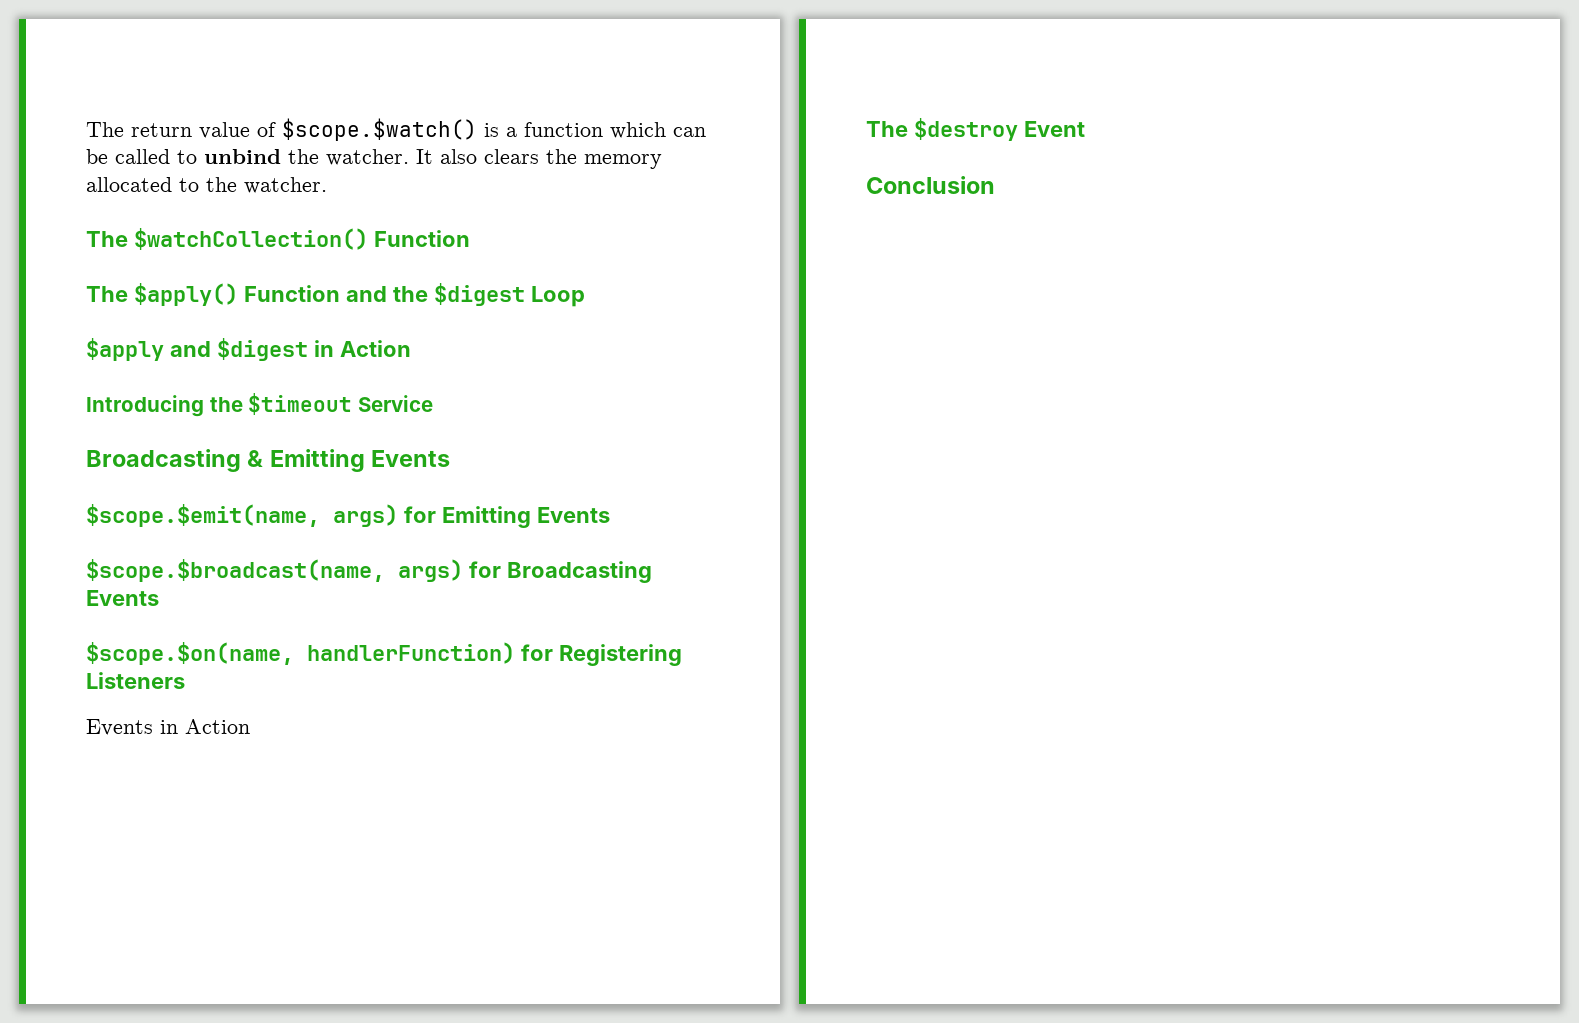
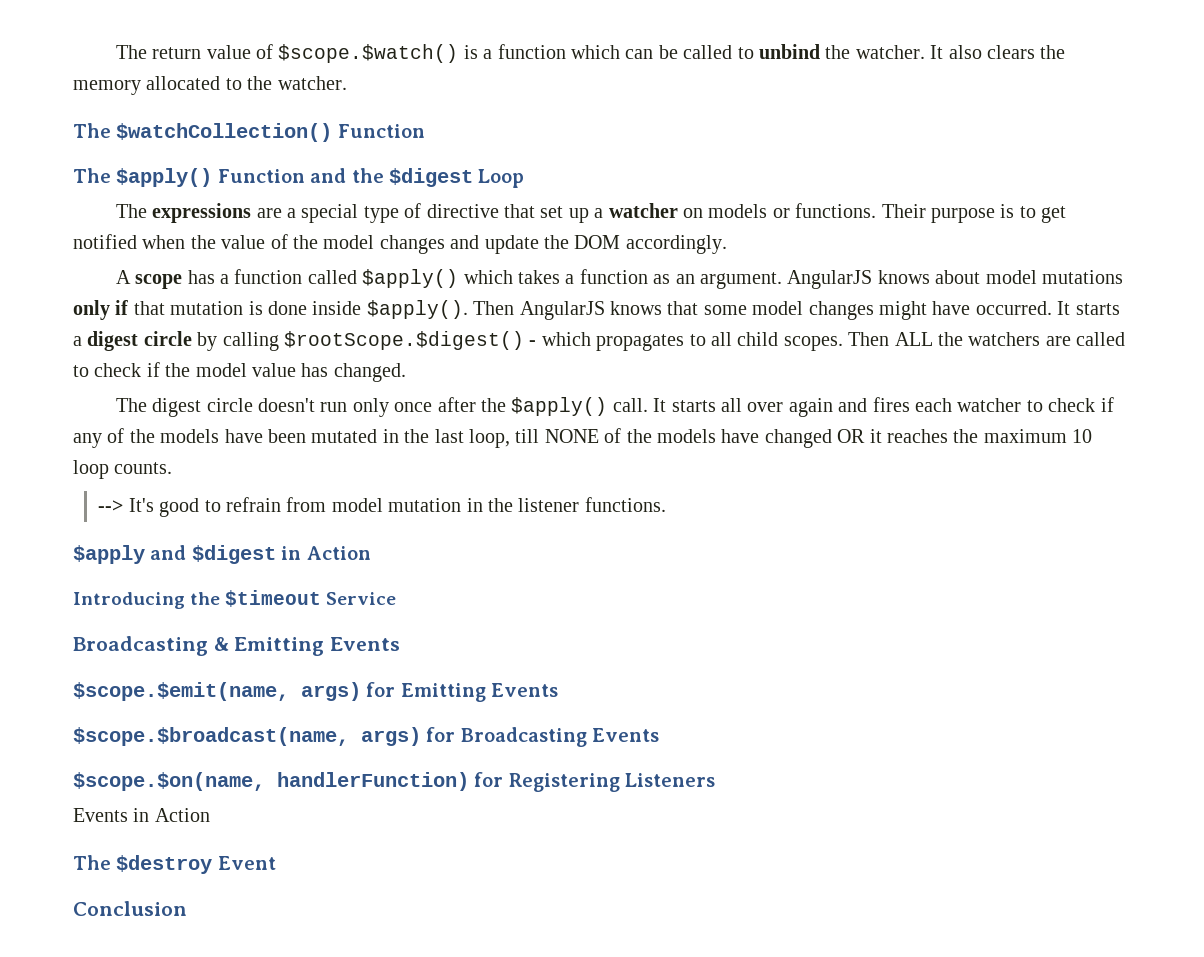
(585, 296) none -> [115,203,1067,223] [73,234,727,254] [115,269,1123,289] [73,300,1120,320] [73,331,1126,351] [73,362,406,382] [115,397,1114,417] [73,428,1093,448] [73,460,173,479] [98,497,666,517] // The expressions are a special type of directive that set up a watcher on models or functions. Their purpose is to get notified when the value of the model changes and update the DOM accordingly. // A scope has a function called $apply() which takes a function as an argument. AngularJS knows about model mutations only if that mutation is done inside $apply(). Then AngularJS knows that some model changes might have occurred. It starts a digest circle by calling $rootScope.$digest() - which propagates to all child scopes. Then ALL the watchers are called to check if the model value has changed. // The digest circle doesn't run only once after the $apply() call. It starts all over again and fires each watcher to check if any of the models have been mutated in the last loop, till NONE of the models have changed OR it reaches the maximum 10 loop counts. // --> It's good to refrain from model mutation in the listener functions.

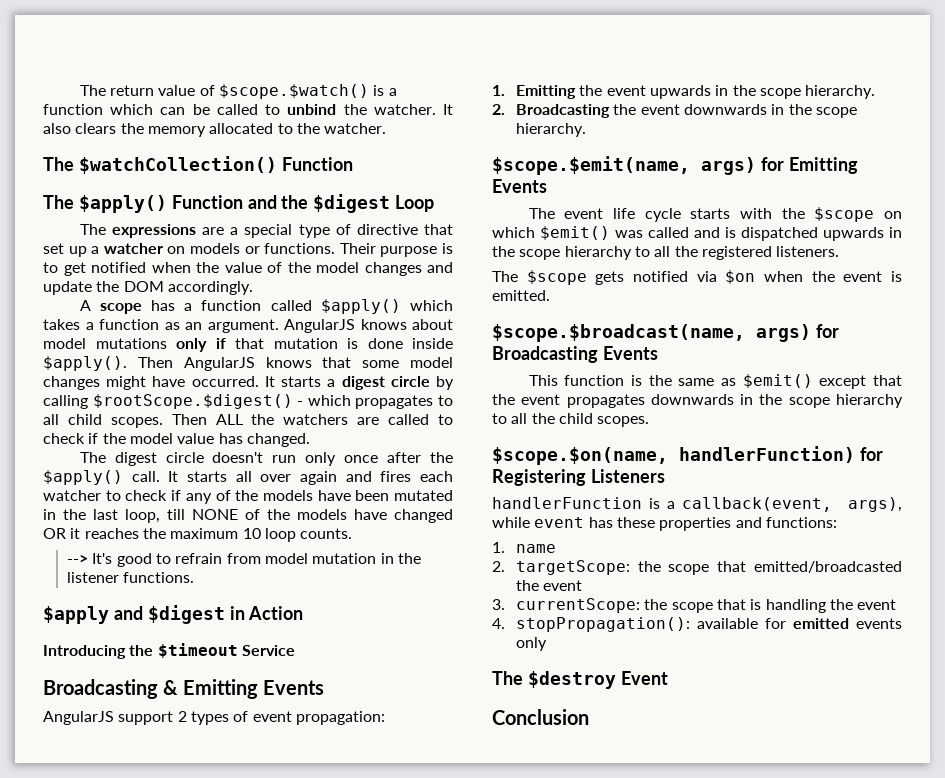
(401, 644) none -> [43,711,385,725] [492,85,876,99] [492,104,857,118] [515,123,586,137] // AngularJS support 2 types of event propagation: // 1. Emitting the event upwards in the scope hierarchy. // 2. Broadcasting the event downwards in the scope hierarchy.
(559, 690) none -> [528,207,902,222] [492,226,902,241] [492,246,840,260] [492,270,902,285] [492,290,550,301] // The event life cycle starts with the $scope on which $emit() was called and is dispatched upwards in the scope hierarchy to all the registered listeners. // The $scope gets notified via $on when the event is emitted.
(660, 735) none -> [528,374,902,389] [492,394,903,408] [492,413,650,427] // This function is the same as $emit() except that the event propagates downwards in the scope hierarchy to all the child scopes.
[73,808,210,822] Events in Action -> [492,497,902,512] [492,517,837,531] [492,542,556,553] [492,560,902,575] [515,580,583,591] [492,598,897,613] [492,617,902,632] [515,637,547,651] handlerFunction is a callback(event, args), while event has these properties and functions: // 1. name // 2. targetScope: the scope that emitted/broadcasted the event // 3. currentScope: the scope that is handling the event // 4. stopPropagation(): available for emitted events only

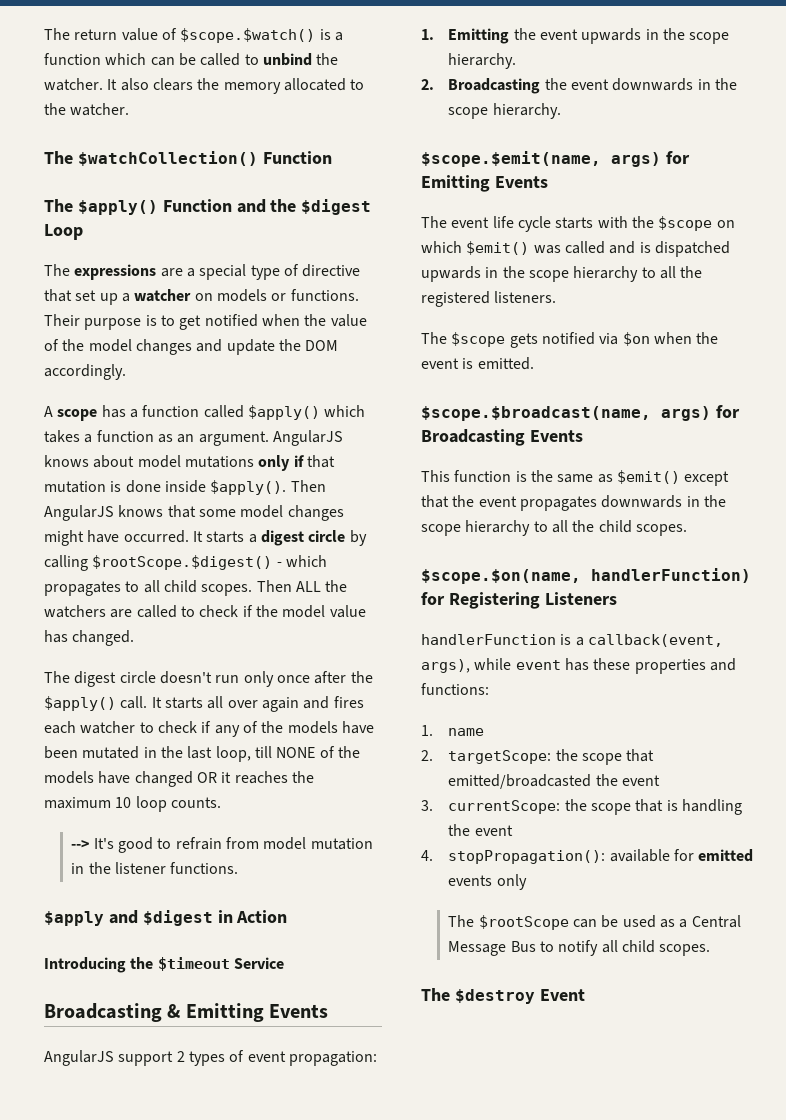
(547, 644) none -> [448,915,741,930] [448,940,711,956] // The $rootScope can be used as a Central Message Bus to notify all child scopes.
[492,709,589,725] // Conclusion -> (585, 995) none

